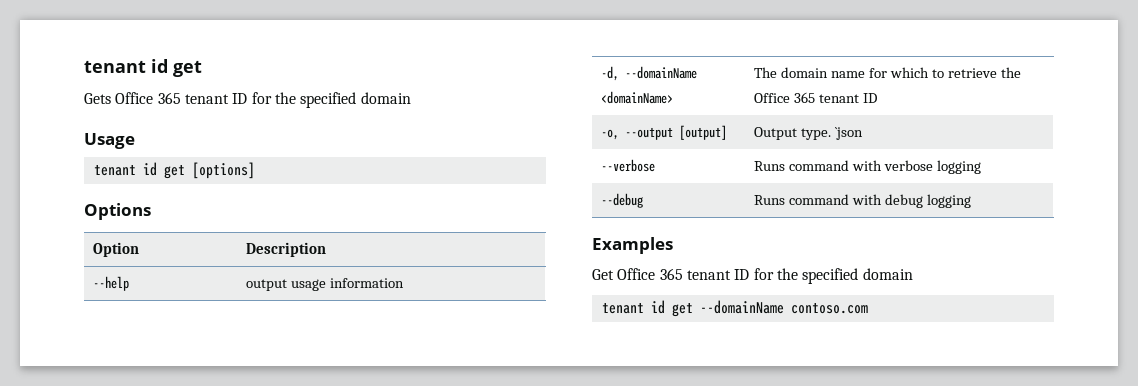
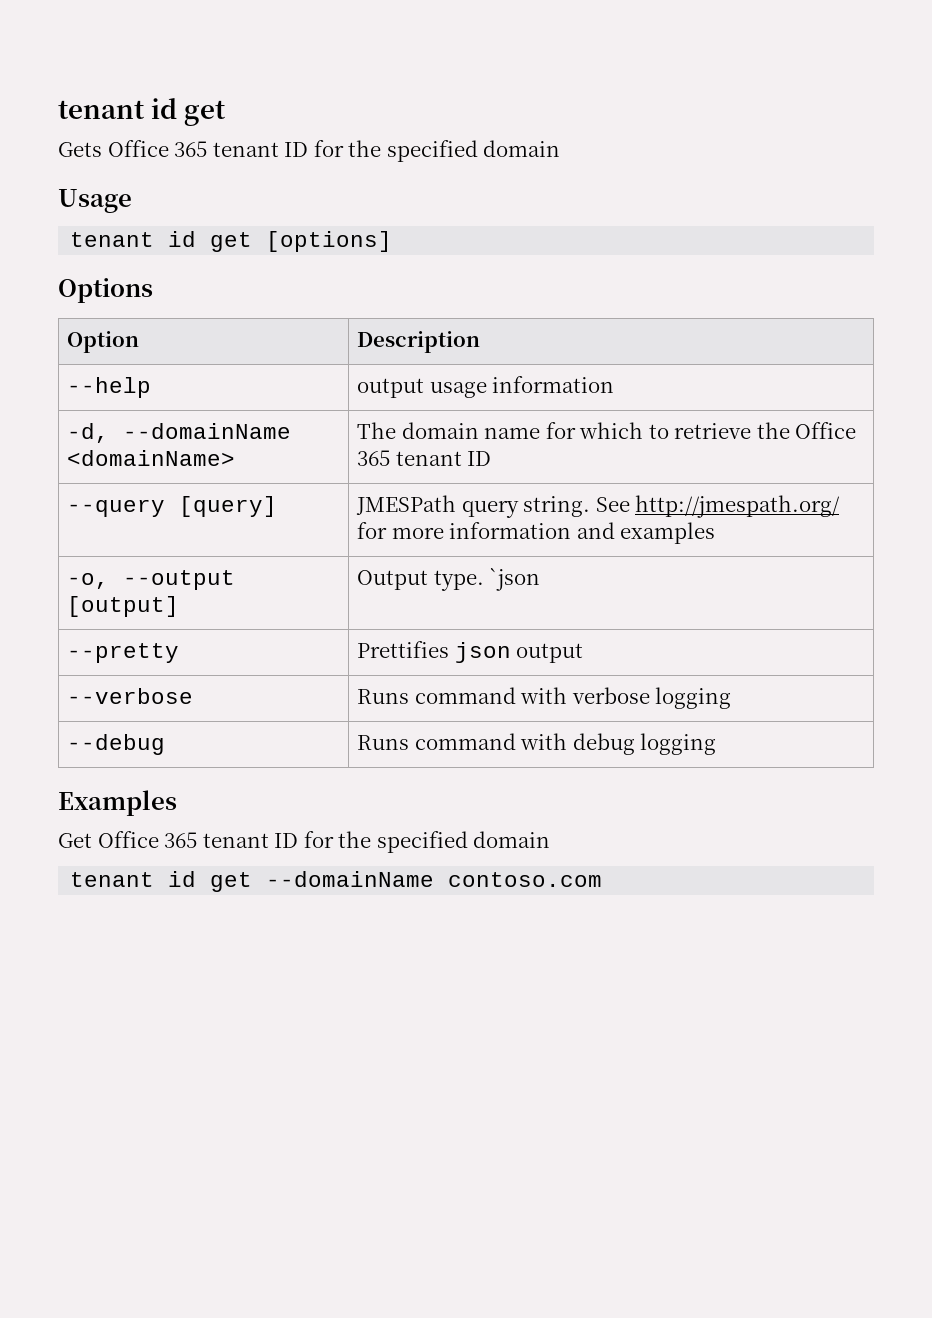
(877, 98) none -> [67,496,278,517] [356,495,841,518] [357,522,716,544] // --query [query] | JMESPath query string. See http://jmespath.org/ for more information and examples
(863, 133) none -> [67,643,180,663] [357,641,584,663] // --pretty | Prettifies json output

